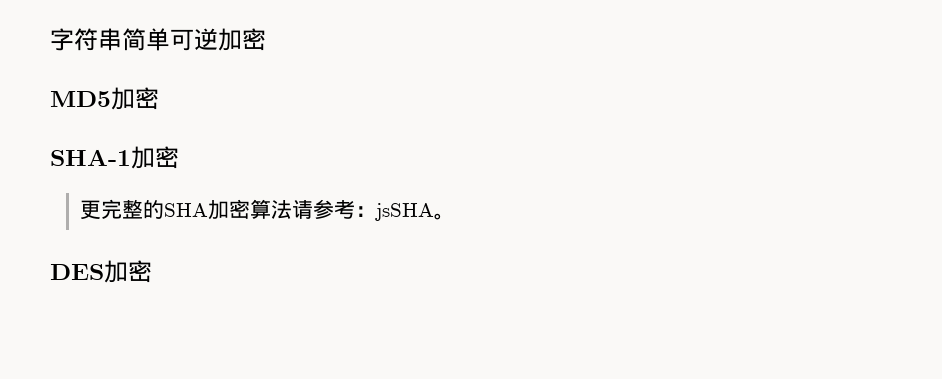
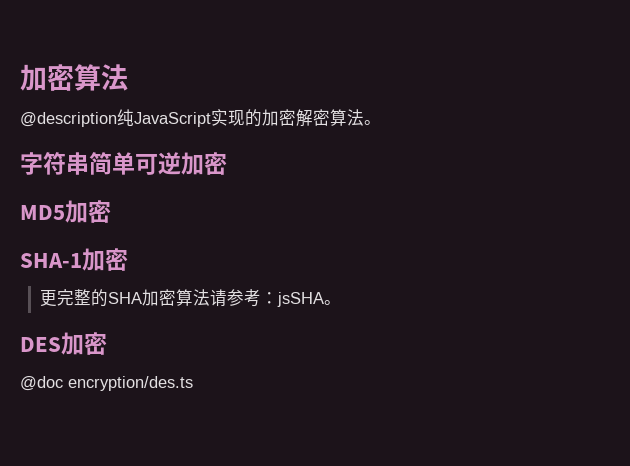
(50, 39) none -> [20,64,128,91] [20,109,381,127] 加密算法 // @description纯JavaScript实现的加密解密算法。 //
(152, 271) none -> [20,376,193,391] // @doc encryption/des.ts

